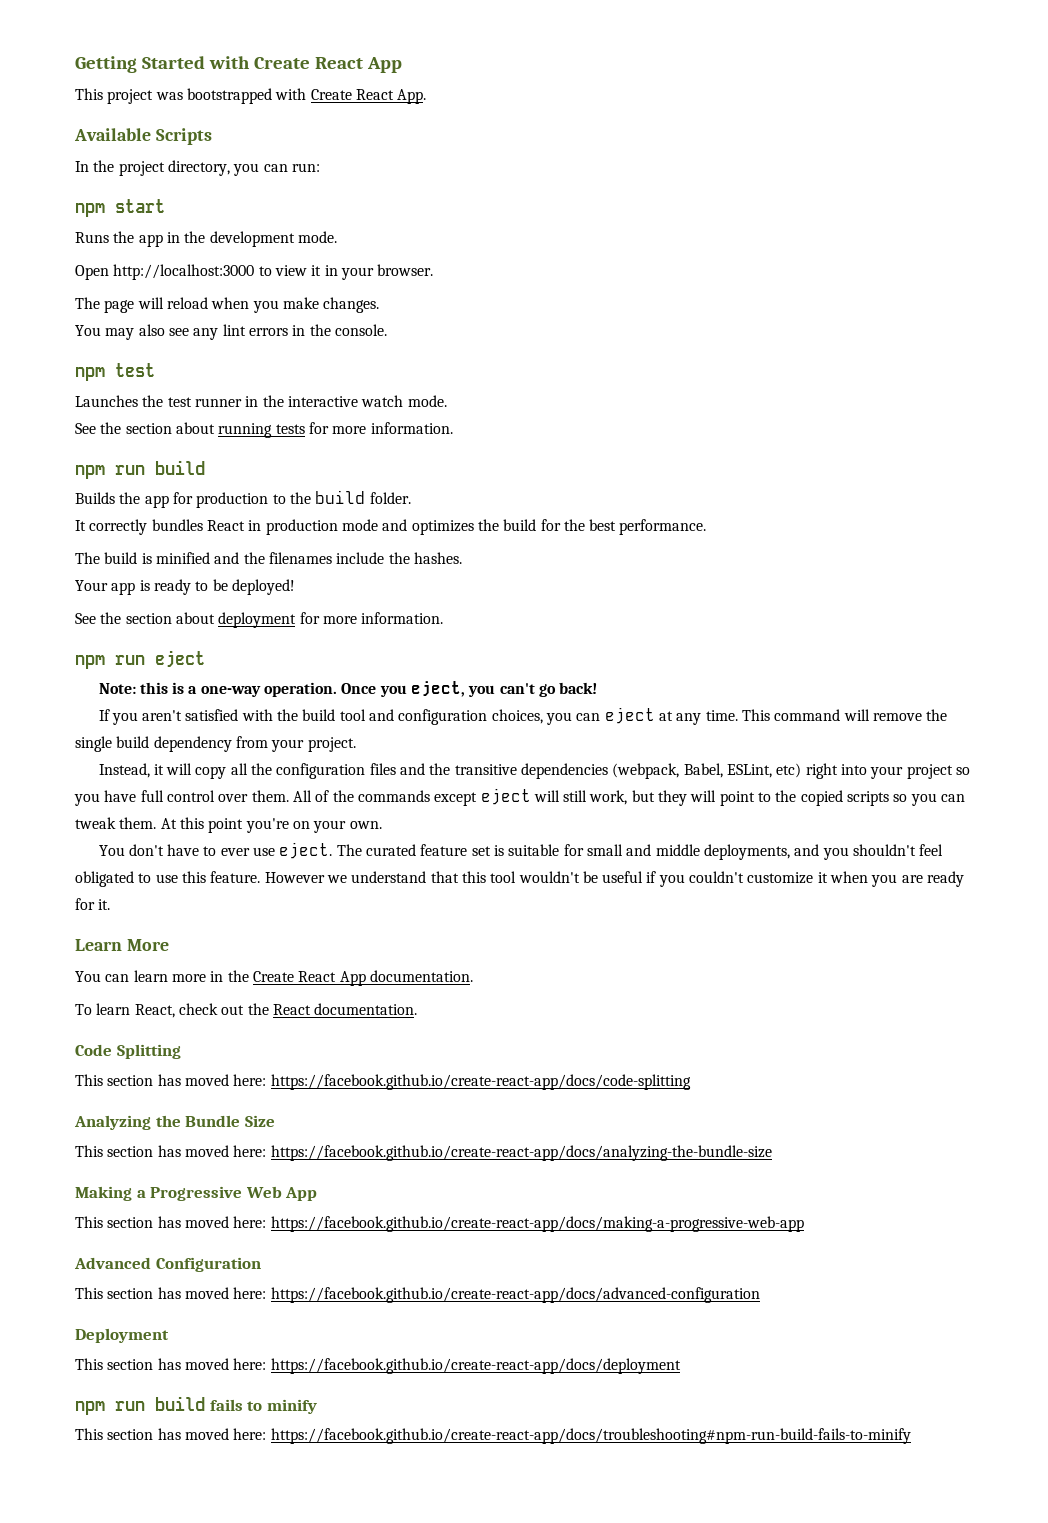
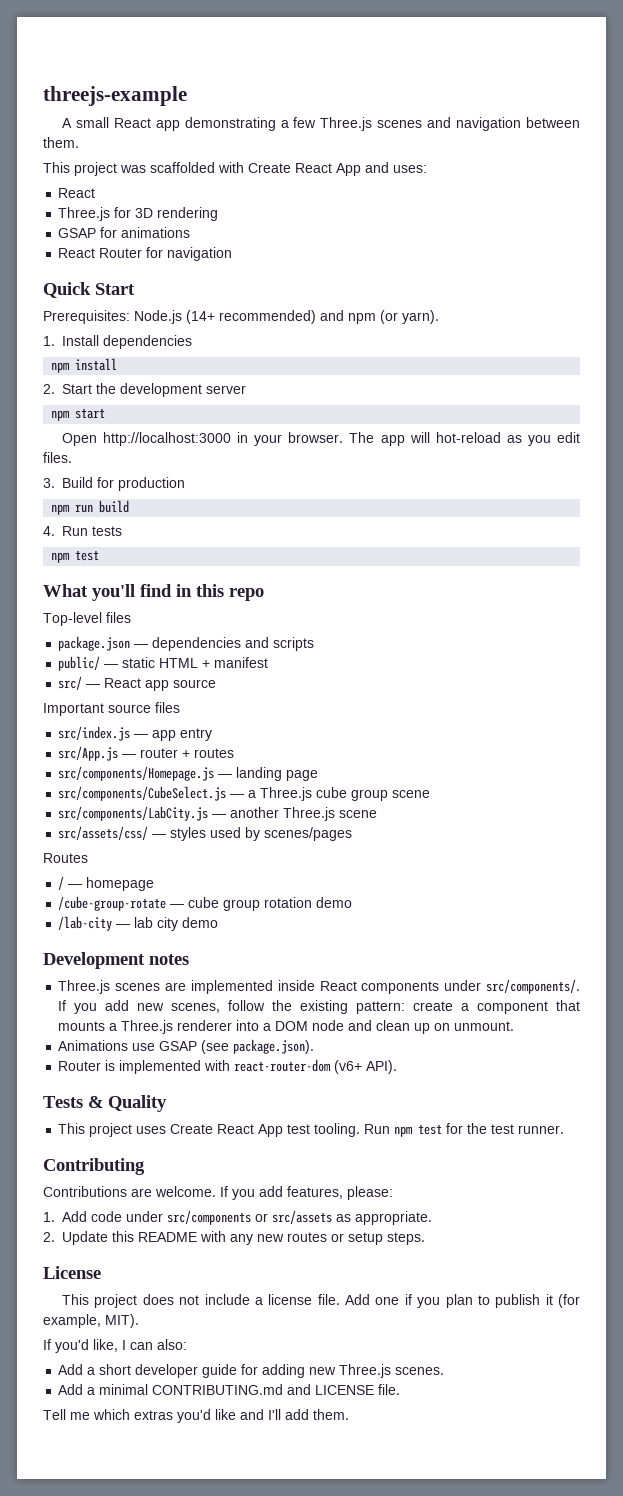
[75,56,402,73] [75,88,427,104] [74,128,212,145] [75,160,320,176] [75,199,165,217] [75,231,337,247] Getting Started with Create React App // This project was bootstrapped with Create React App. // Available Scripts // In the project directory, you can run: // npm start // Runs the app in the development mode. -> [43,86,187,106] [62,117,580,131] [43,137,79,148] [43,162,427,176] [58,188,96,198] [58,207,219,221] [58,227,191,238] [58,247,233,261] [43,282,135,298] [43,310,439,324] [43,335,192,349] [51,358,118,373] [43,383,246,397] [51,408,106,421] threejs-example // A small React app demonstrating a few Three.js scenes and navigation between them. // This project was scaffolded with Create React App and uses: // React // Three.js for 3D rendering // GSAP for animations // React Router for navigation // Quick Start // Prerequisites: Node.js (14+ recommended) and npm (or yarn). // 1. Install dependencies // npm install // 2. Start the development server // npm start
[258,265,322,276] to view it -> (232, 439) none
[75,297,380,313] [75,324,387,340] [75,363,155,381] [75,395,447,407] [75,422,453,438] [75,460,205,479] [75,490,411,508] [75,519,707,535] [75,552,462,564] [75,579,295,595] [75,612,444,628] [75,650,205,669] [98,681,598,697] [98,707,948,725] [75,736,356,752] [98,763,970,779] [74,788,966,806] [75,817,382,833] [98,842,944,860] [75,871,965,887] [75,898,111,910] [75,939,169,951] [75,970,473,986] [75,1003,418,1018] [75,1044,181,1059] [75,1074,691,1090] [74,1115,275,1130] [75,1145,772,1161] [75,1186,318,1201] [75,1216,804,1232] [74,1257,261,1272] [75,1287,760,1303] [75,1328,169,1343] [75,1358,681,1374] [75,1396,317,1415] [75,1428,911,1444] // The page will reload when you make changes. // You may also see any lint errors in the console. // npm test // Launches the test runner in the interactive watch mode. // See the section about running tests for more information. // npm run build // Builds the app for production to the build folder. // It correctly bundles React in production mode and optimizes the build for the best performance. // The build is minified and the filenames include the hashes. // Your app is ready to be deployed! // See the section about deployment for more information. // npm run eject // Note: this is a one-way operation. Once you eject, you can't go back! // If you aren't satisfied with the build tool and configuration choices, you can eject at any time. This command will remove the single build dependency from your project. // Instead, it will copy all the configuration files and the transitive dependencies (webpack, Babel, ESLint, etc) right into your project so you have full control over them. All of the commands except eject will still work, but they will point to the copied scripts so you can tweak them. At this point you're on your own. // You don't have to ever use eject. The curated feature set is suitable for small and middle deployments, and you shouldn't feel obligated to use this feature. However we understand that this tool wouldn't be useful if you couldn't customize it when you are ready for it. // Learn More // You can learn more in the Create React App documentation. // To learn React, check out the React documentation. // Code Splitting // This section has moved here: https://facebook.github.io/create-react-app/docs/code-splitting // Analyzing the Bundle Size // This section has moved here: https://facebook.github.io/create-react-app/docs/analyzing-the-bundle-size // Making a Progressive Web App // This section has moved here: https://facebook.github.io/create-react-app/docs/making-a-progressive-web-app // Advanced Configuration // This section has moved here: https://facebook.github.io/create-react-app/docs/advanced-configuration // Deployment // This section has moved here: https://facebook.github.io/create-react-app/docs/deployment // npm run build fails to minify // This section has moved here: https://facebook.github.io/create-react-app/docs/troubleshooting#npm-run-build-fails-to-minify -> [349,432,580,446] [43,452,72,463] [43,477,185,491] [51,500,130,515] [43,526,122,536] [51,550,100,563] [43,584,264,601] [43,612,131,626] [58,636,315,651] [58,656,269,671] [58,676,217,691] [43,702,180,716] [58,726,213,741] [58,746,235,761] [58,766,319,781] [58,786,431,801] [58,806,378,821] [58,826,353,841] [43,853,88,863] [58,876,155,891] [58,896,353,911] [58,916,219,931] [43,952,189,969] [58,979,580,994] [58,1000,581,1014] [58,1020,515,1034] [58,1039,315,1054] [58,1059,398,1074] [43,1095,167,1112] [58,1123,565,1137] [43,1158,145,1175] [43,1186,393,1200] [43,1210,432,1225] [43,1231,425,1245] [43,1266,101,1279] [62,1294,580,1308] [43,1314,139,1328] [43,1339,187,1353] [58,1364,445,1378] [58,1384,401,1395] [43,1409,349,1423] The app will hot-reload as you edit files. // 3. Build for production // npm run build // 4. Run tests // npm test // What you'll find in this repo // Top-level files // package.json — dependencies and scripts // public/ — static HTML + manifest // src/ — React app source // Important source files // src/index.js — app entry // src/App.js — router + routes // src/components/Homepage.js — landing page // src/components/CubeSelect.js — a Three.js cube group scene // src/components/LabCity.js — another Three.js scene // src/assets/css/ — styles used by scenes/pages // Routes // / — homepage // /cube-group-rotate — cube group rotation demo // /lab-city — lab city demo // Development notes // Three.js scenes are implemented inside React components under src/components/. If you add new scenes, follow the existing pattern: create a component that mounts a Three.js renderer into a DOM node and clean up on unmount. // Animations use GSAP (see package.json). // Router is implemented with react-router-dom (v6+ API). // Tests & Quality // This project uses Create React App test tooling. Run npm test for the test runner. // Contributing // Contributions are welcome. If you add features, please: // 1. Add code under src/components or src/assets as appropriate. // 2. Update this README with any new routes or setup steps. // License // This project does not include a license file. Add one if you plan to publish it (for example, MIT). // If you'd like, I can also: // Add a short developer guide for adding new Three.js scenes. // Add a minimal CONTRIBUTING.md and LICENSE file. // Tell me which extras you'd like and I'll add them.

